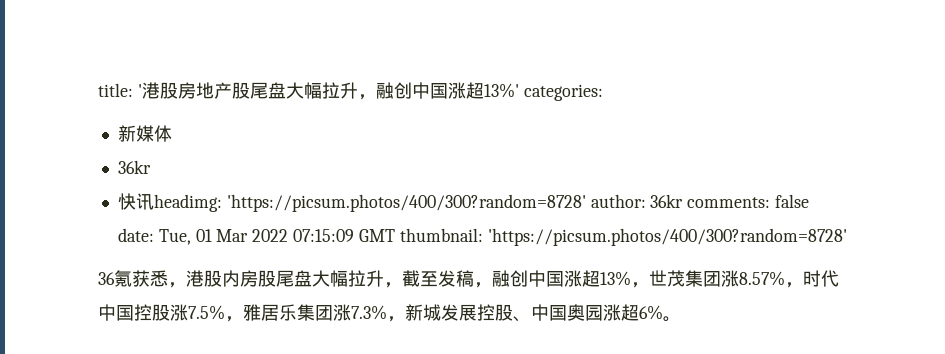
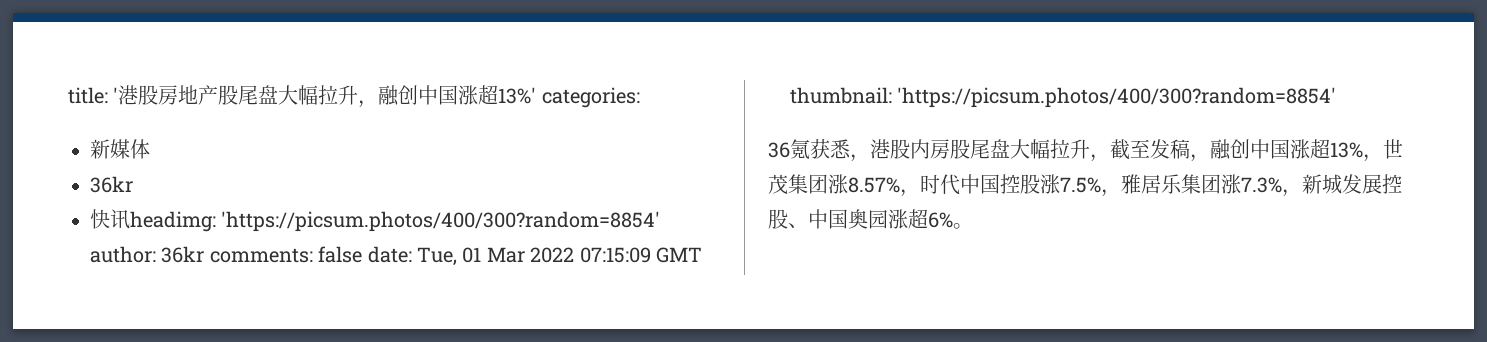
[226,194,586,212] 'https://picsum.photos/400/300?random=8728' -> [221,211,661,232] 'https://picsum.photos/400/300?random=8854'
[487,228,847,246] 'https://picsum.photos/400/300?random=8728' -> [897,87,1337,108] 'https://picsum.photos/400/300?random=8854'

